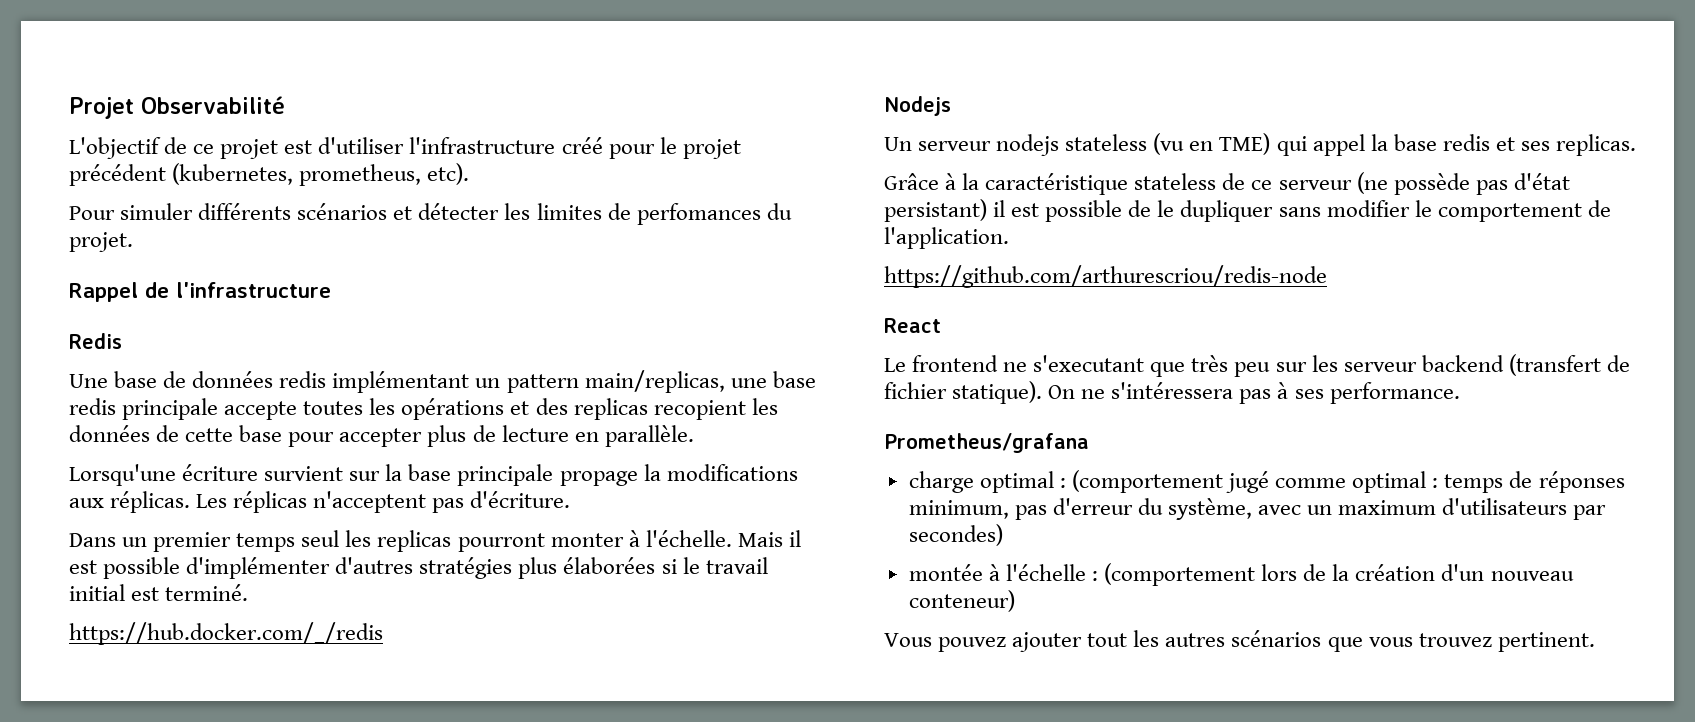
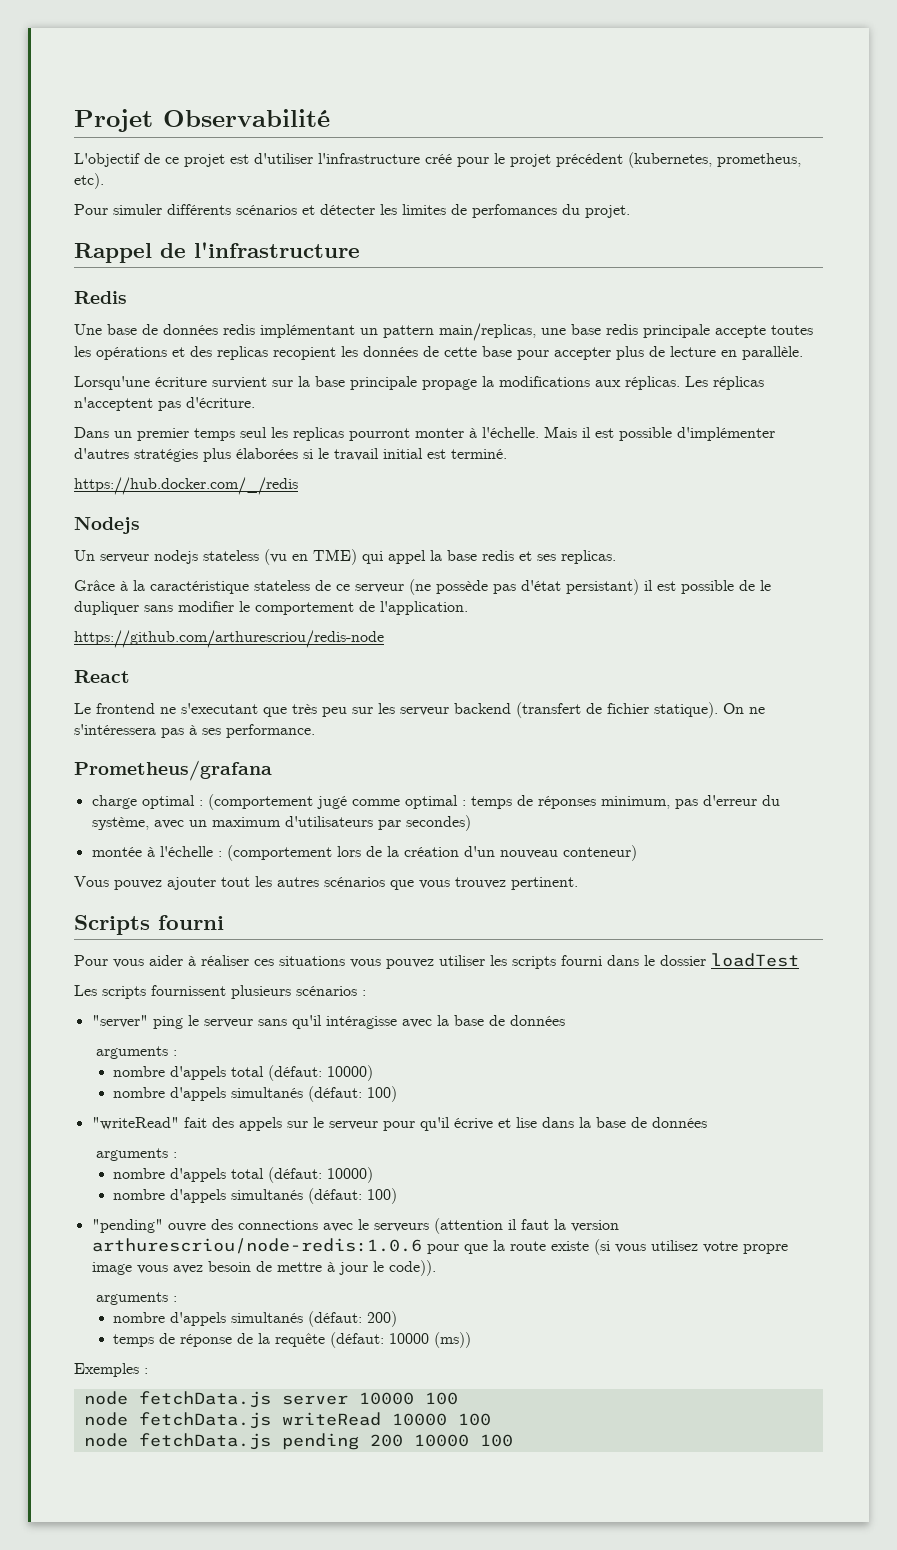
(1595, 642) none -> [74,915,224,935] [74,953,799,969] [74,985,366,999] [91,1015,565,1029] [95,1046,177,1059] [113,1065,374,1081] [113,1086,398,1102] [91,1117,707,1131] [95,1148,177,1161] [113,1167,374,1183] [113,1188,398,1204] [91,1218,619,1234] [91,1238,788,1255] [91,1260,436,1276] [95,1292,177,1305] [113,1311,398,1327] [113,1332,472,1348] [74,1363,148,1377] [83,1391,458,1408] [83,1412,491,1429] [83,1433,513,1450] // Scripts fourni // Pour vous aider à réaliser ces situations vous pouvez utiliser les scripts fourni dans le dossier loadTest // Les scripts fournissent plusieurs scénarios : // "server" ping le serveur sans qu'il intéragisse avec la base de données // arguments : // nombre d'appels total (défaut: 10000) // nombre d'appels simultanés (défaut: 100) // "writeRead" fait des appels sur le serveur pour qu'il écrive et lise dans la base de données // arguments : // nombre d'appels total (défaut: 10000) // nombre d'appels simultanés (défaut: 100) // "pending" ouvre des connections avec le serveurs (attention il faut la version arthurescriou/node-redis:1.0.6 pour que la route existe (si vous utilisez votre propre image vous avez besoin de mettre à jour le code)). // arguments : // nombre d'appels simultanés (défaut: 200) // temps de réponse de la requête (défaut: 10000 (ms)) // Exemples : // node fetchData.js server 10000 100 // node fetchData.js writeRead 10000 100 // node fetchData.js pending 200 10000 100

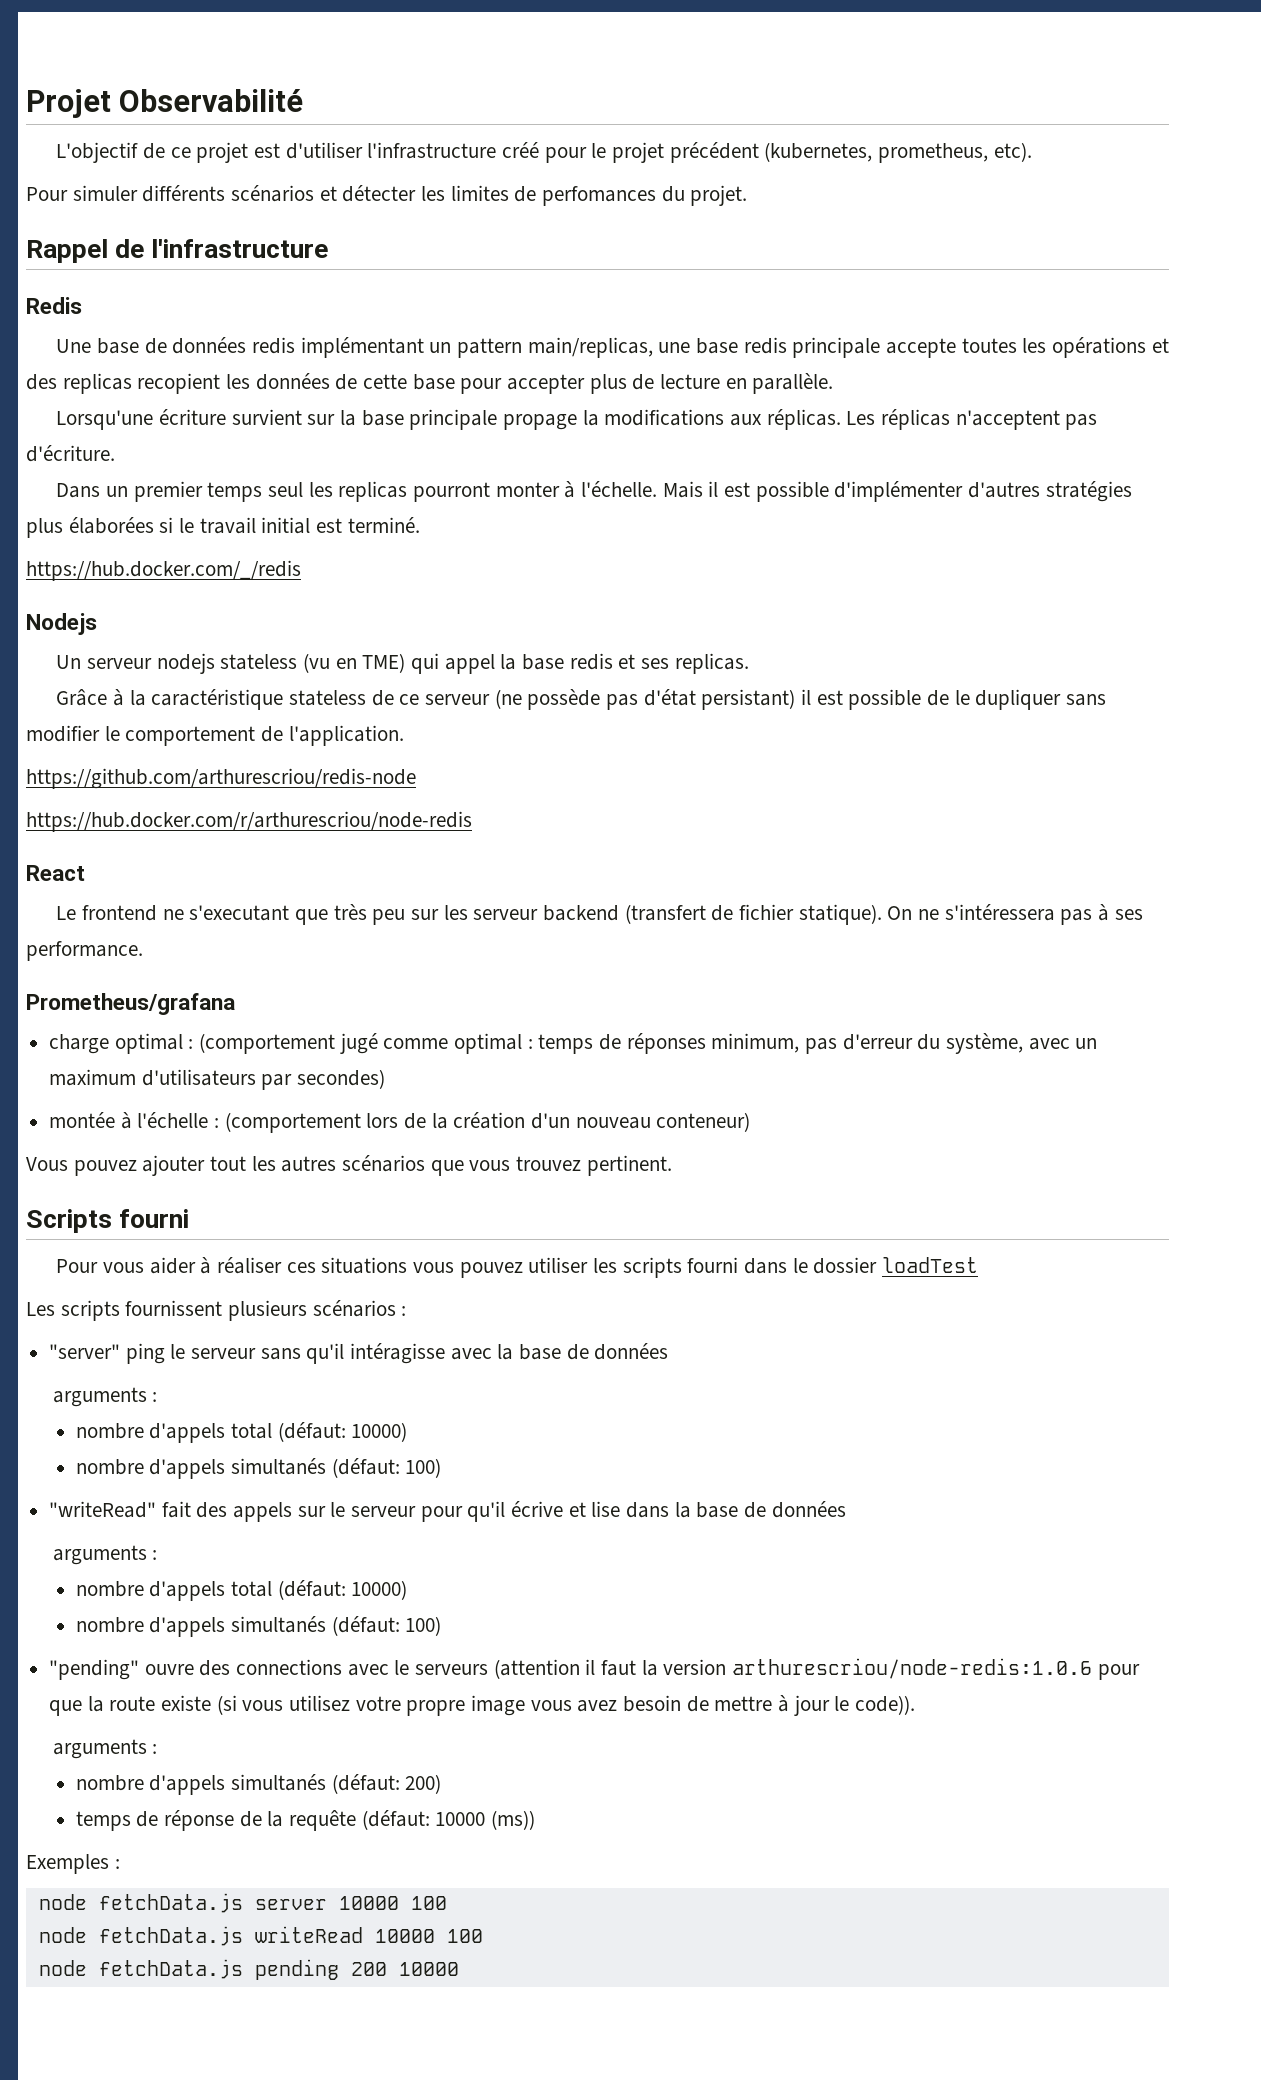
(384, 639) none -> [26,811,472,832] // https://hub.docker.com/r/arthurescriou/node-redis
[479,1434,513,1447] 100 -> (459, 1969) none

